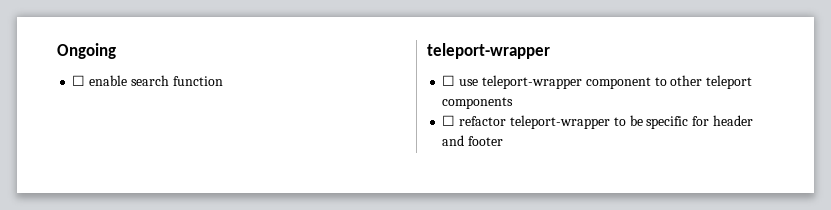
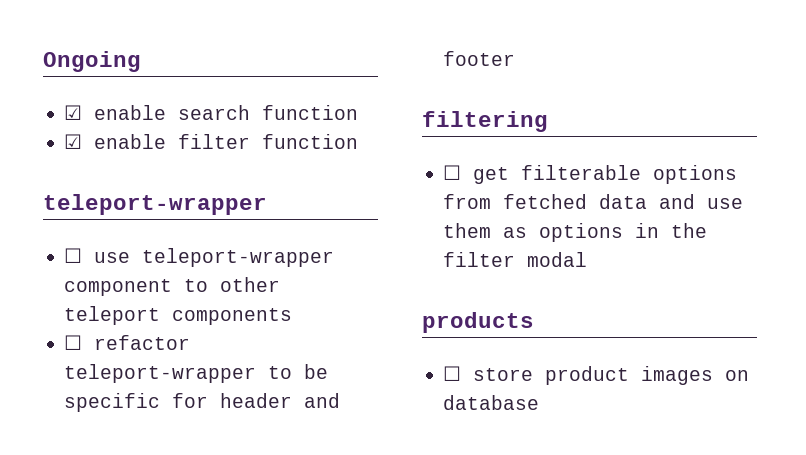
[72,75,86,86] ☐ -> [64,105,83,120] ☑
(223, 81) none -> [64,134,359,149] // ☑ enable filter function
(504, 141) none -> [422,111,548,132] [443,165,738,184] [443,194,744,209] [443,223,708,242] [443,252,588,267] [422,312,534,333] [443,366,750,385] [443,395,540,410] // filtering // ☐ get filterable options from fetched data and use them as options in the filter modal // products // ☐ store product images on database

